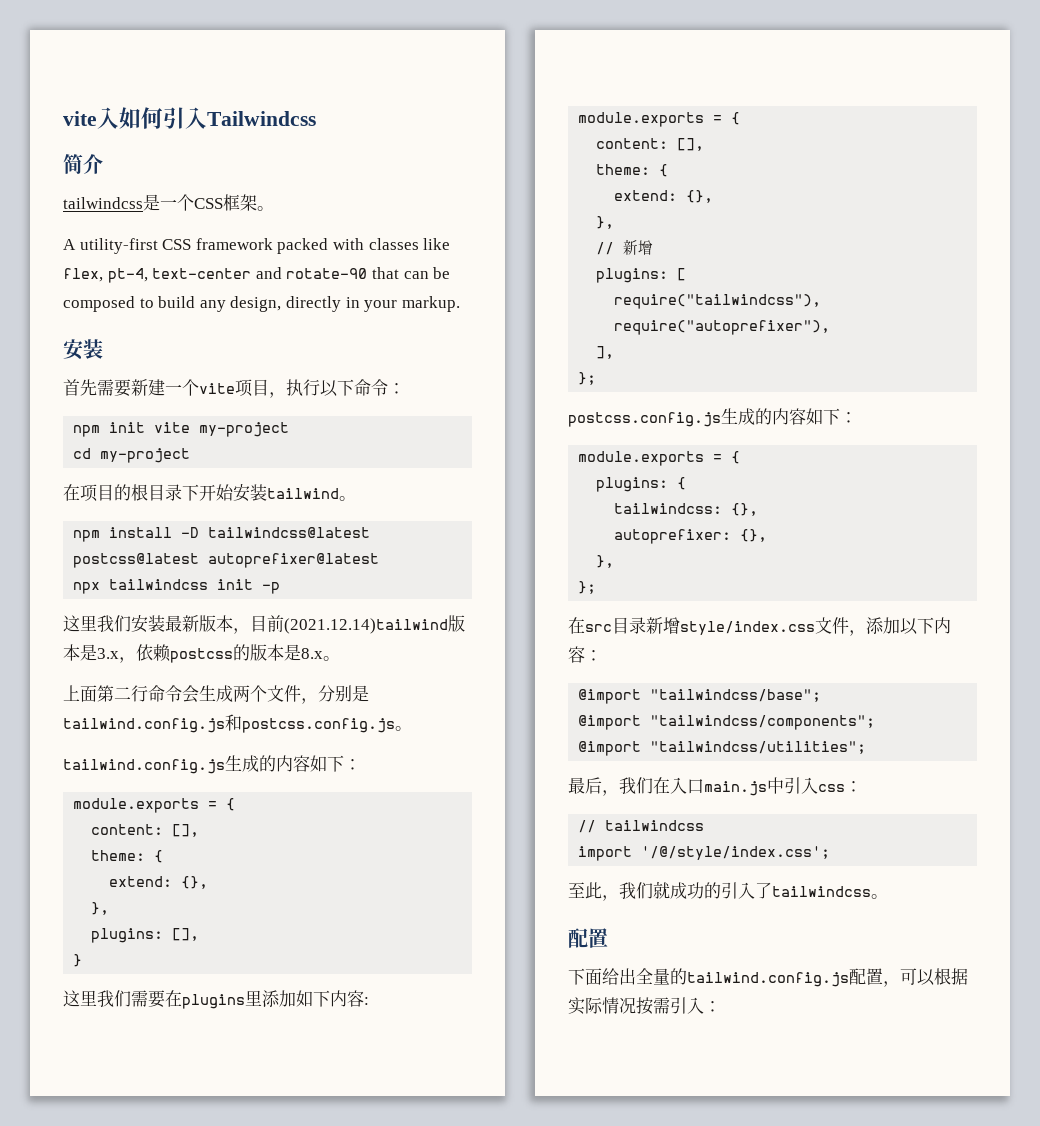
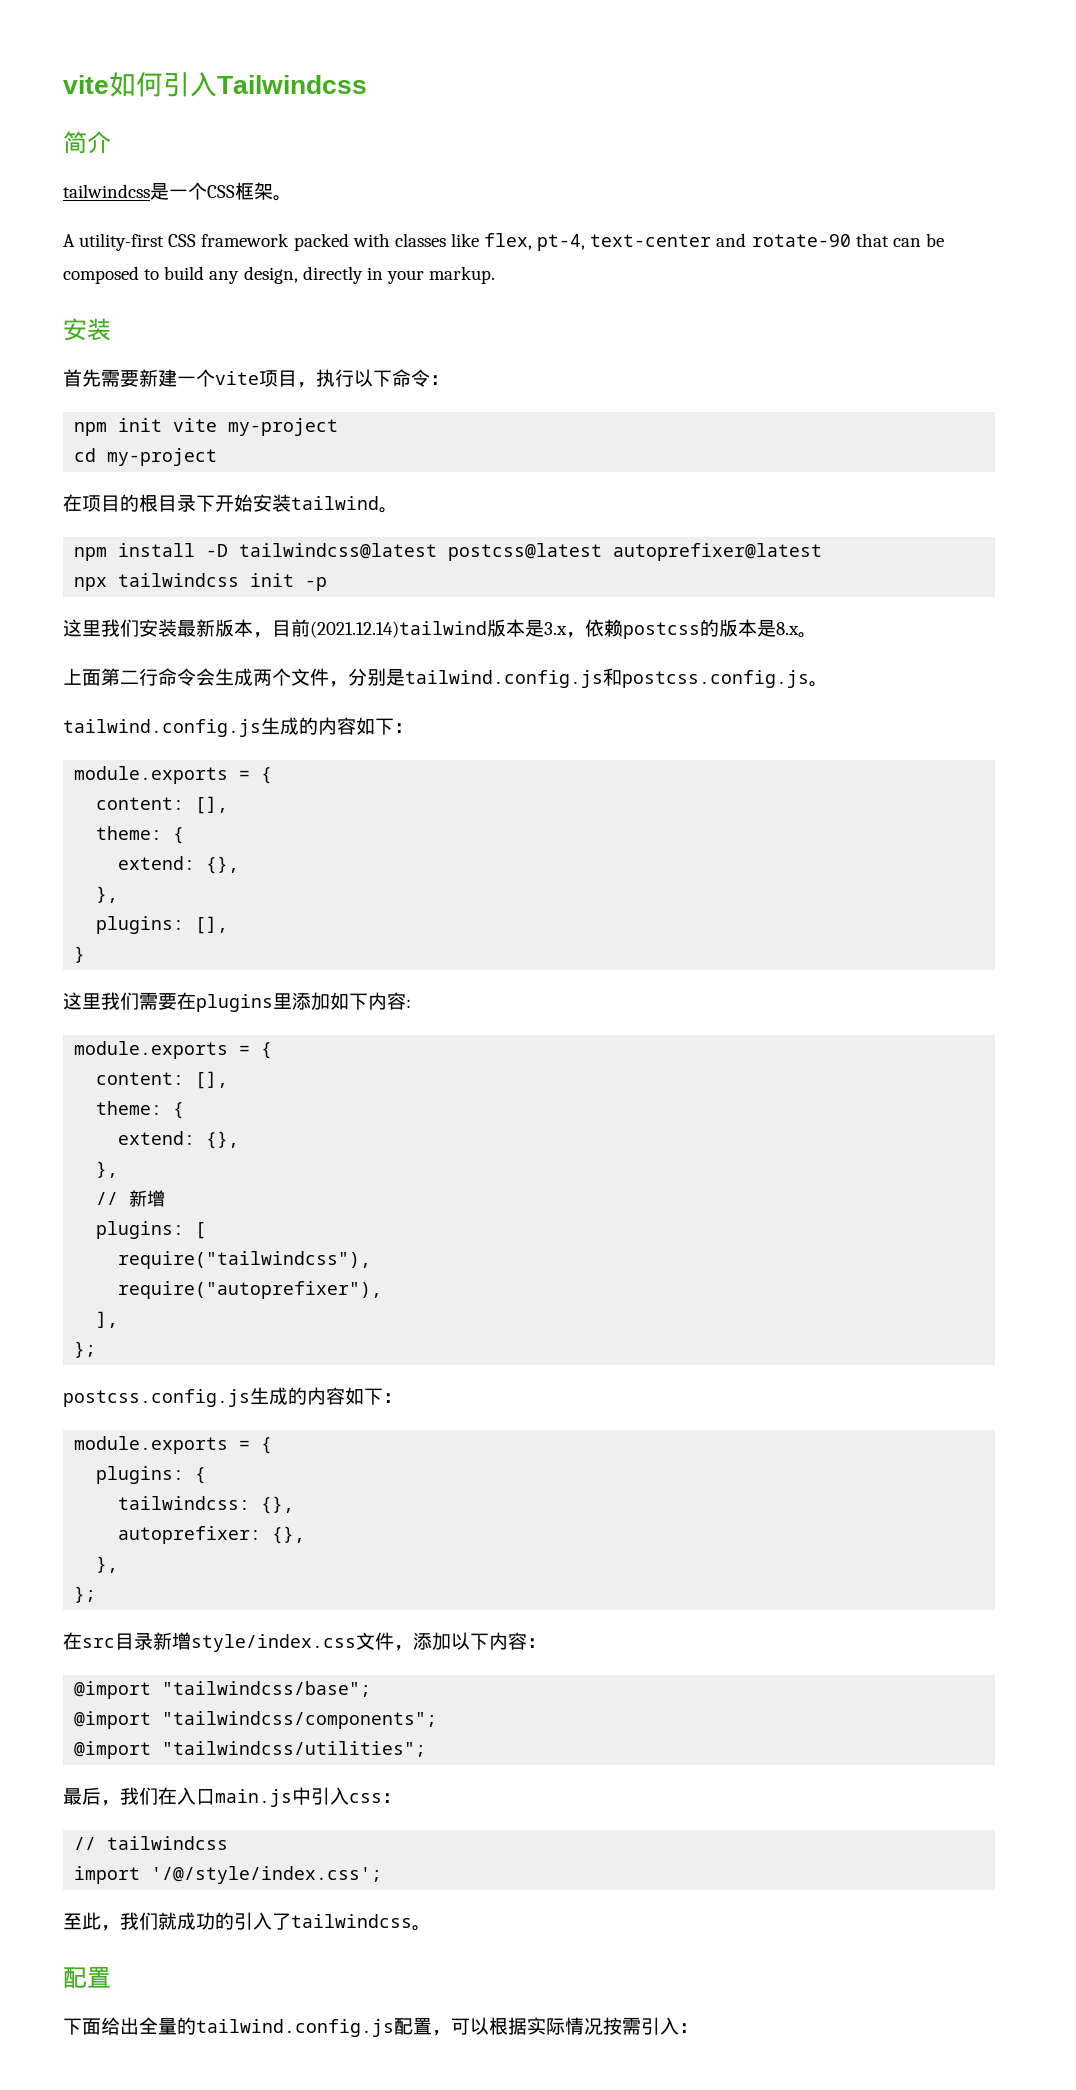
[63,107,119,129] vite入 -> [63,75,109,94] vite

